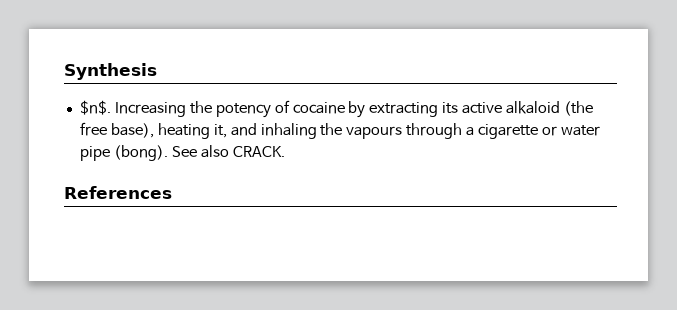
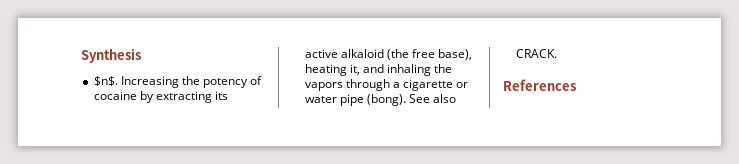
[346,126,403,139] vapours -> [304,82,343,91] vapors

